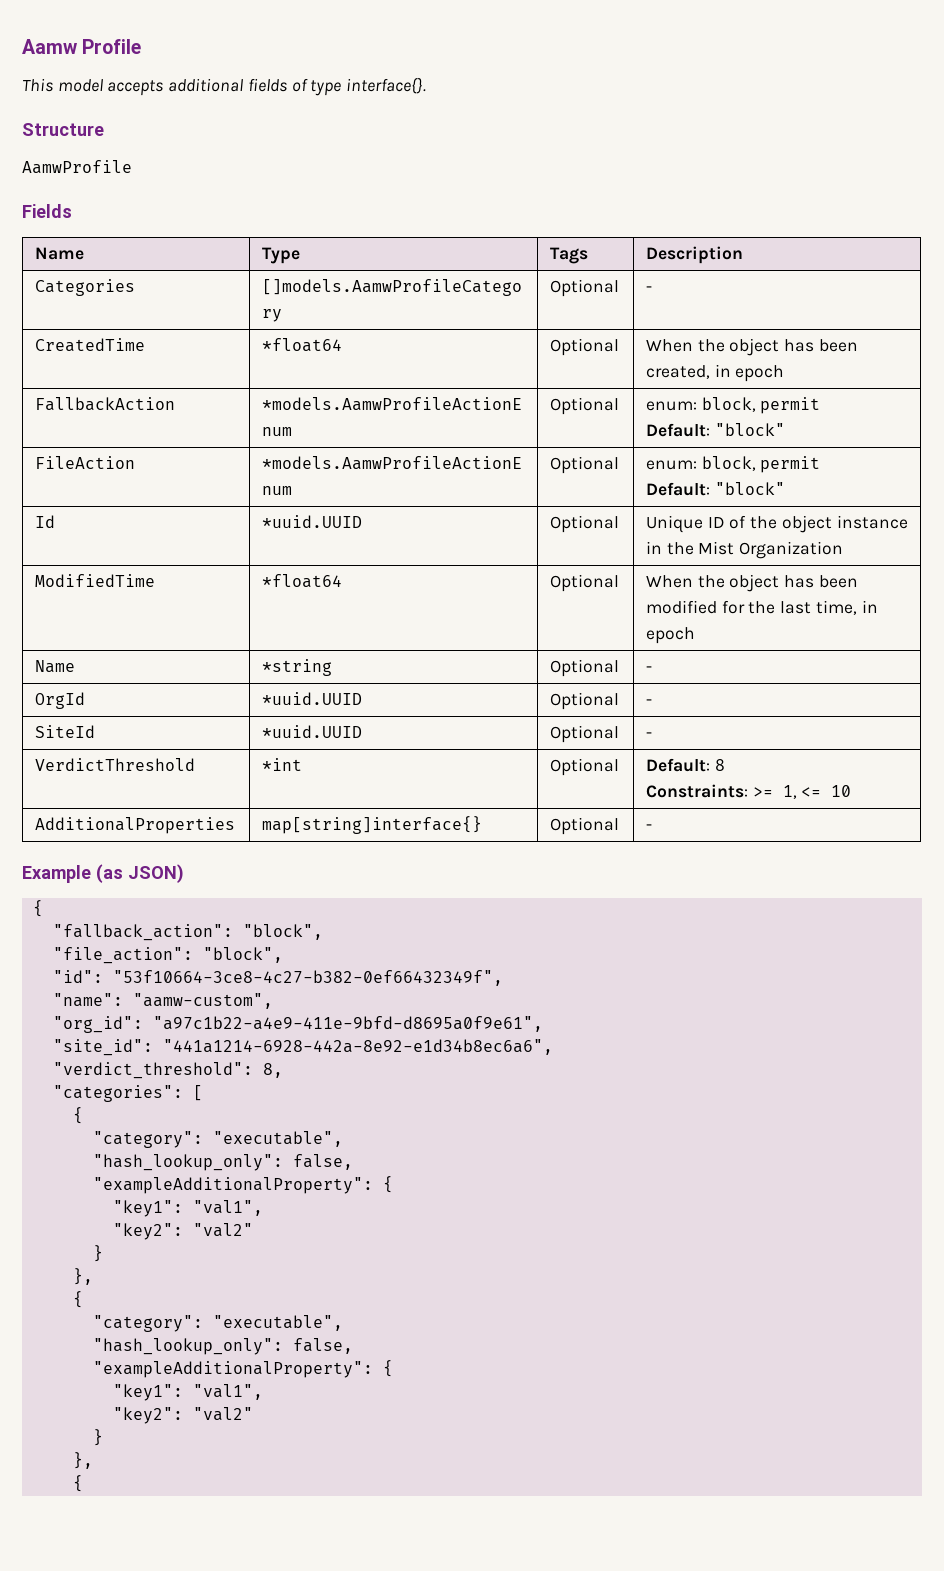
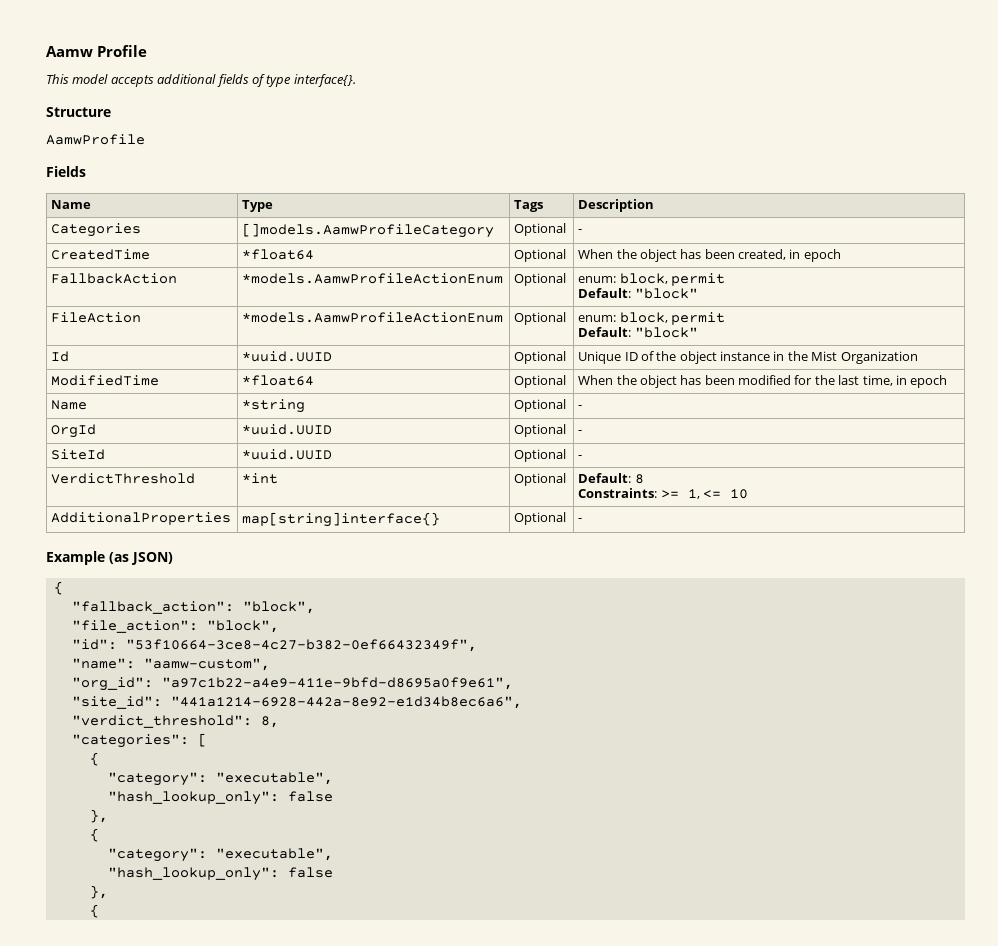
[292,1154,353,1170] [92,1176,393,1194] [112,1200,263,1217] [112,1223,253,1240] [92,1245,103,1262] false, // "exampleAdditionalProperty": { // "key1": "val1", // "key2": "val2" // } -> [287,791,333,802] false
[292,1338,353,1354] [92,1360,393,1378] [112,1384,263,1401] [112,1407,253,1424] [92,1429,103,1446] false, // "exampleAdditionalProperty": { // "key1": "val1", // "key2": "val2" // } -> [287,867,333,878] false

